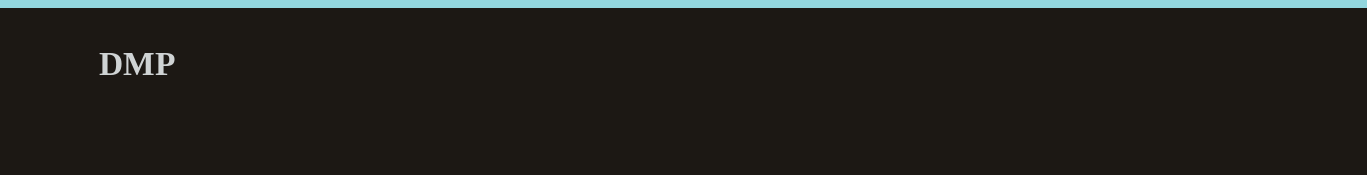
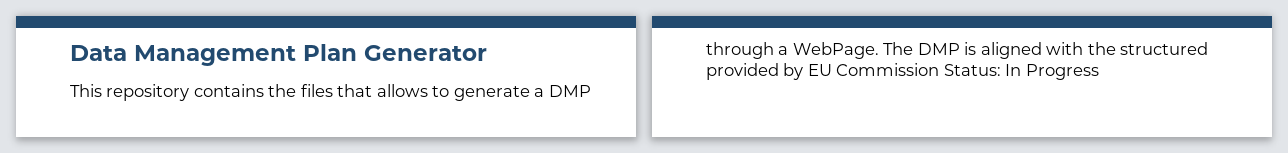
[99,53,175,75] DMP -> [70,44,487,66] [70,84,591,101] [706,42,1209,59] [706,63,1099,80] Data Management Plan Generator // This repository contains the files that allows to generate a DMP through a WebPage. The DMP is aligned with the structured provided by EU Commission Status: In Progress

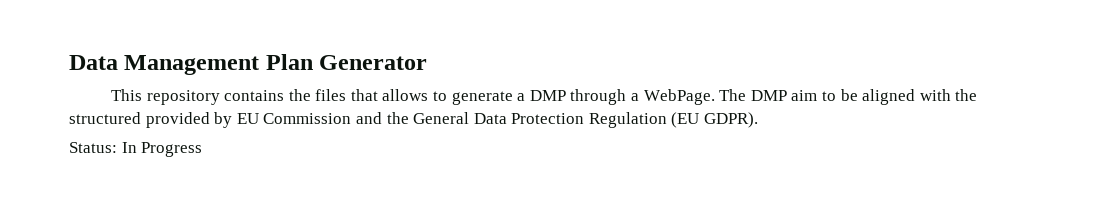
[964,42,977,55] is -> [791,89,858,101] aim to be
(940, 69) none -> [355,112,759,128] and the General Data Protection Regulation (EU GDPR). //

